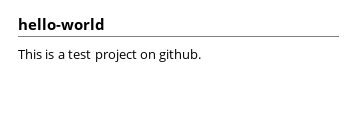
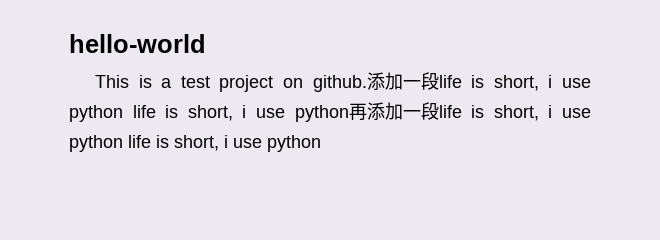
(202, 55) none -> [366,72,591,91] [69,102,591,122] [69,135,321,152] 添加一段life is short, i use python life is short, i use python再添加一段life is short, i use python life is short, i use python

